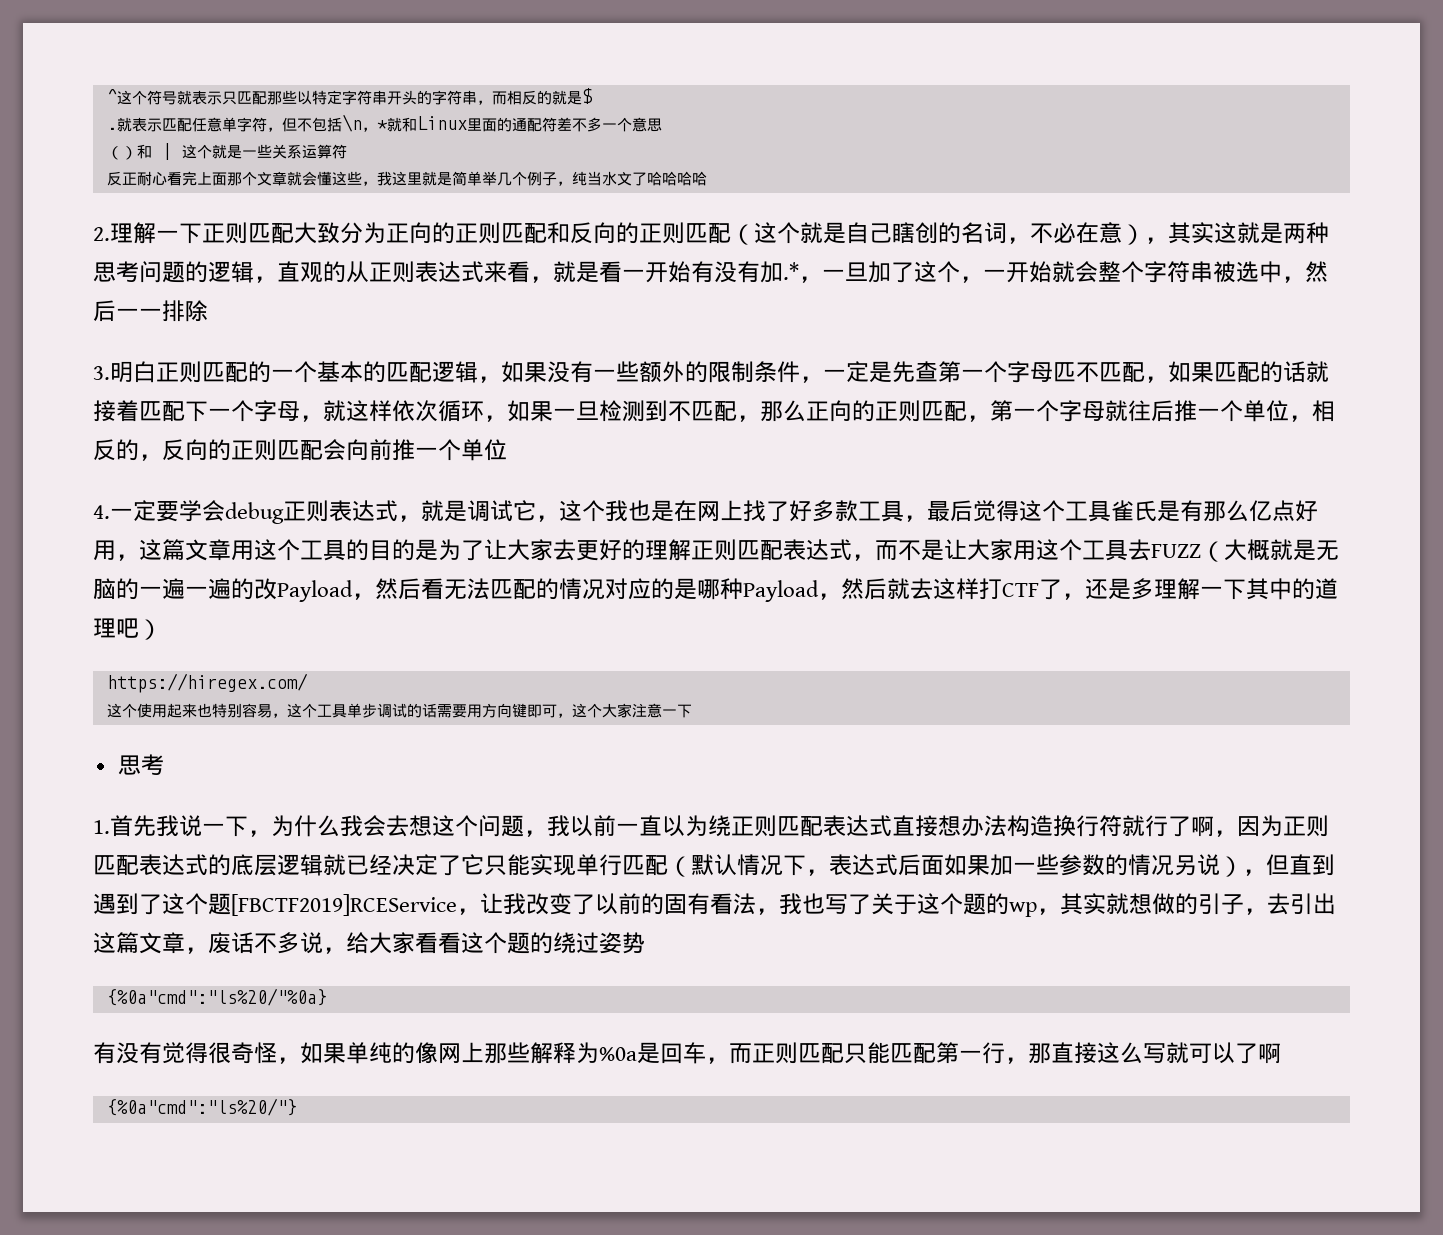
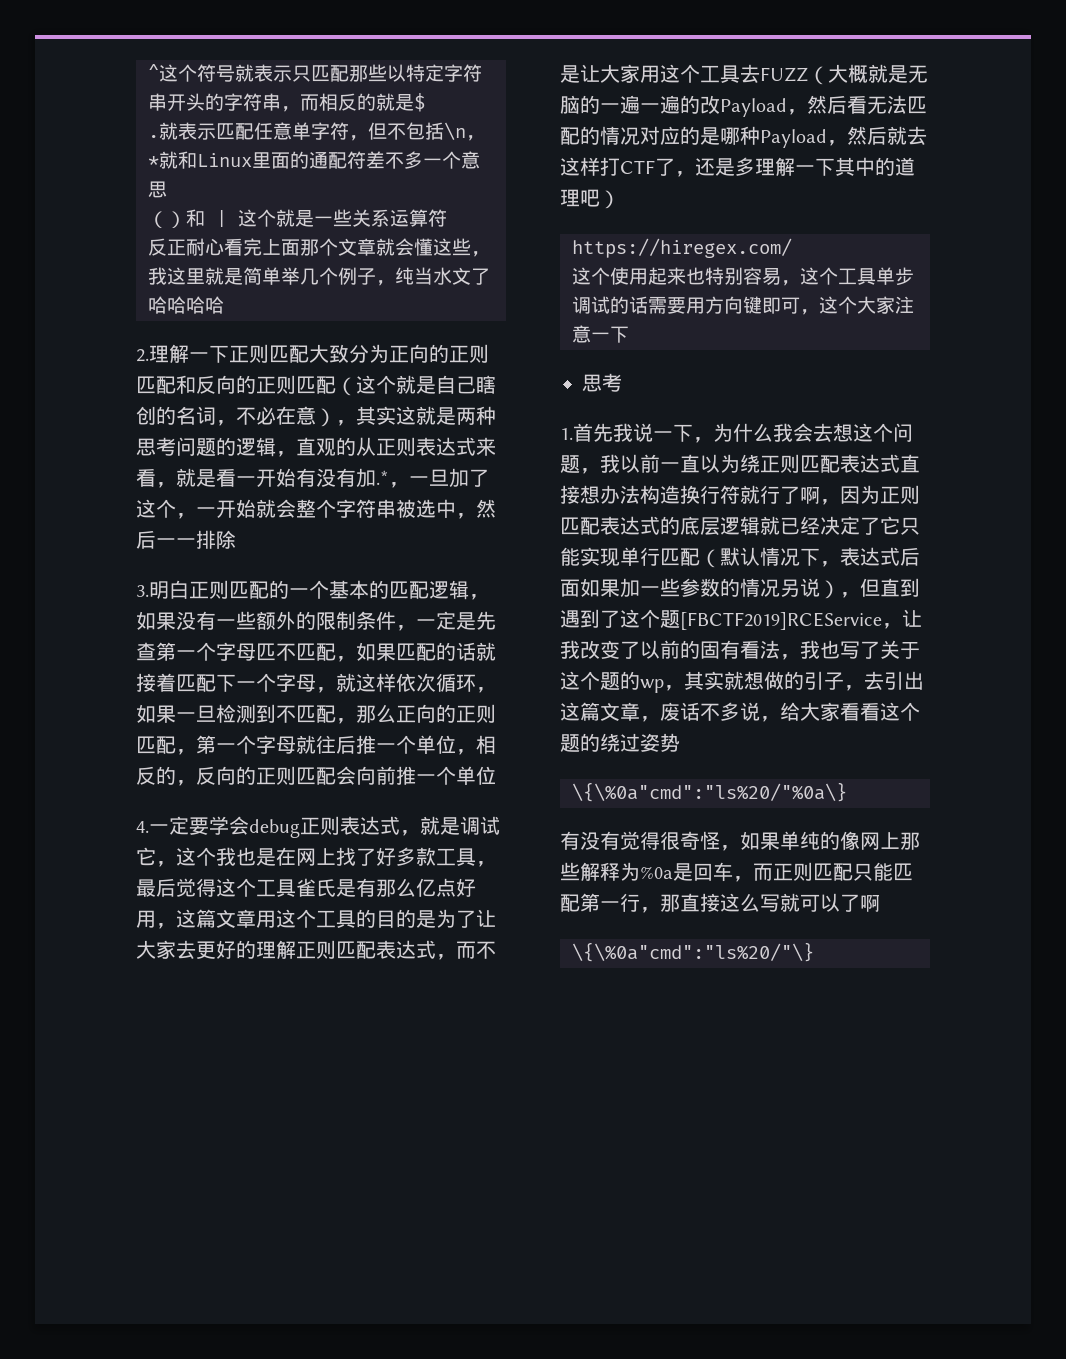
[106,988,327,1006] {%0a"cmd":"ls%20/"%0a} -> [572,782,847,802] \{\%0a"cmd":"ls%20/"%0a\}
[106,1098,297,1116] {%0a"cmd":"ls%20/"} -> [572,942,814,962] \{\%0a"cmd":"ls%20/"\}

